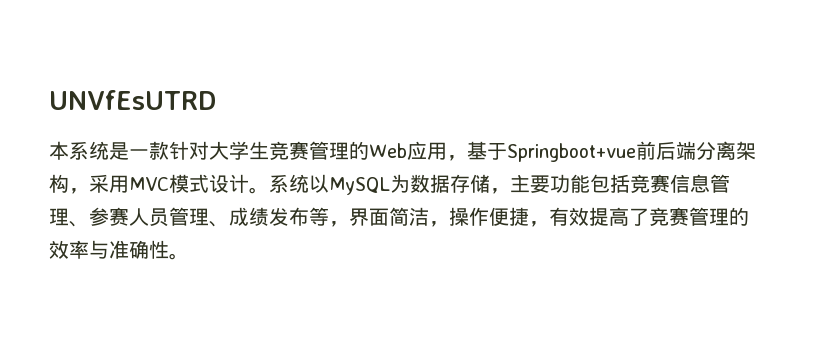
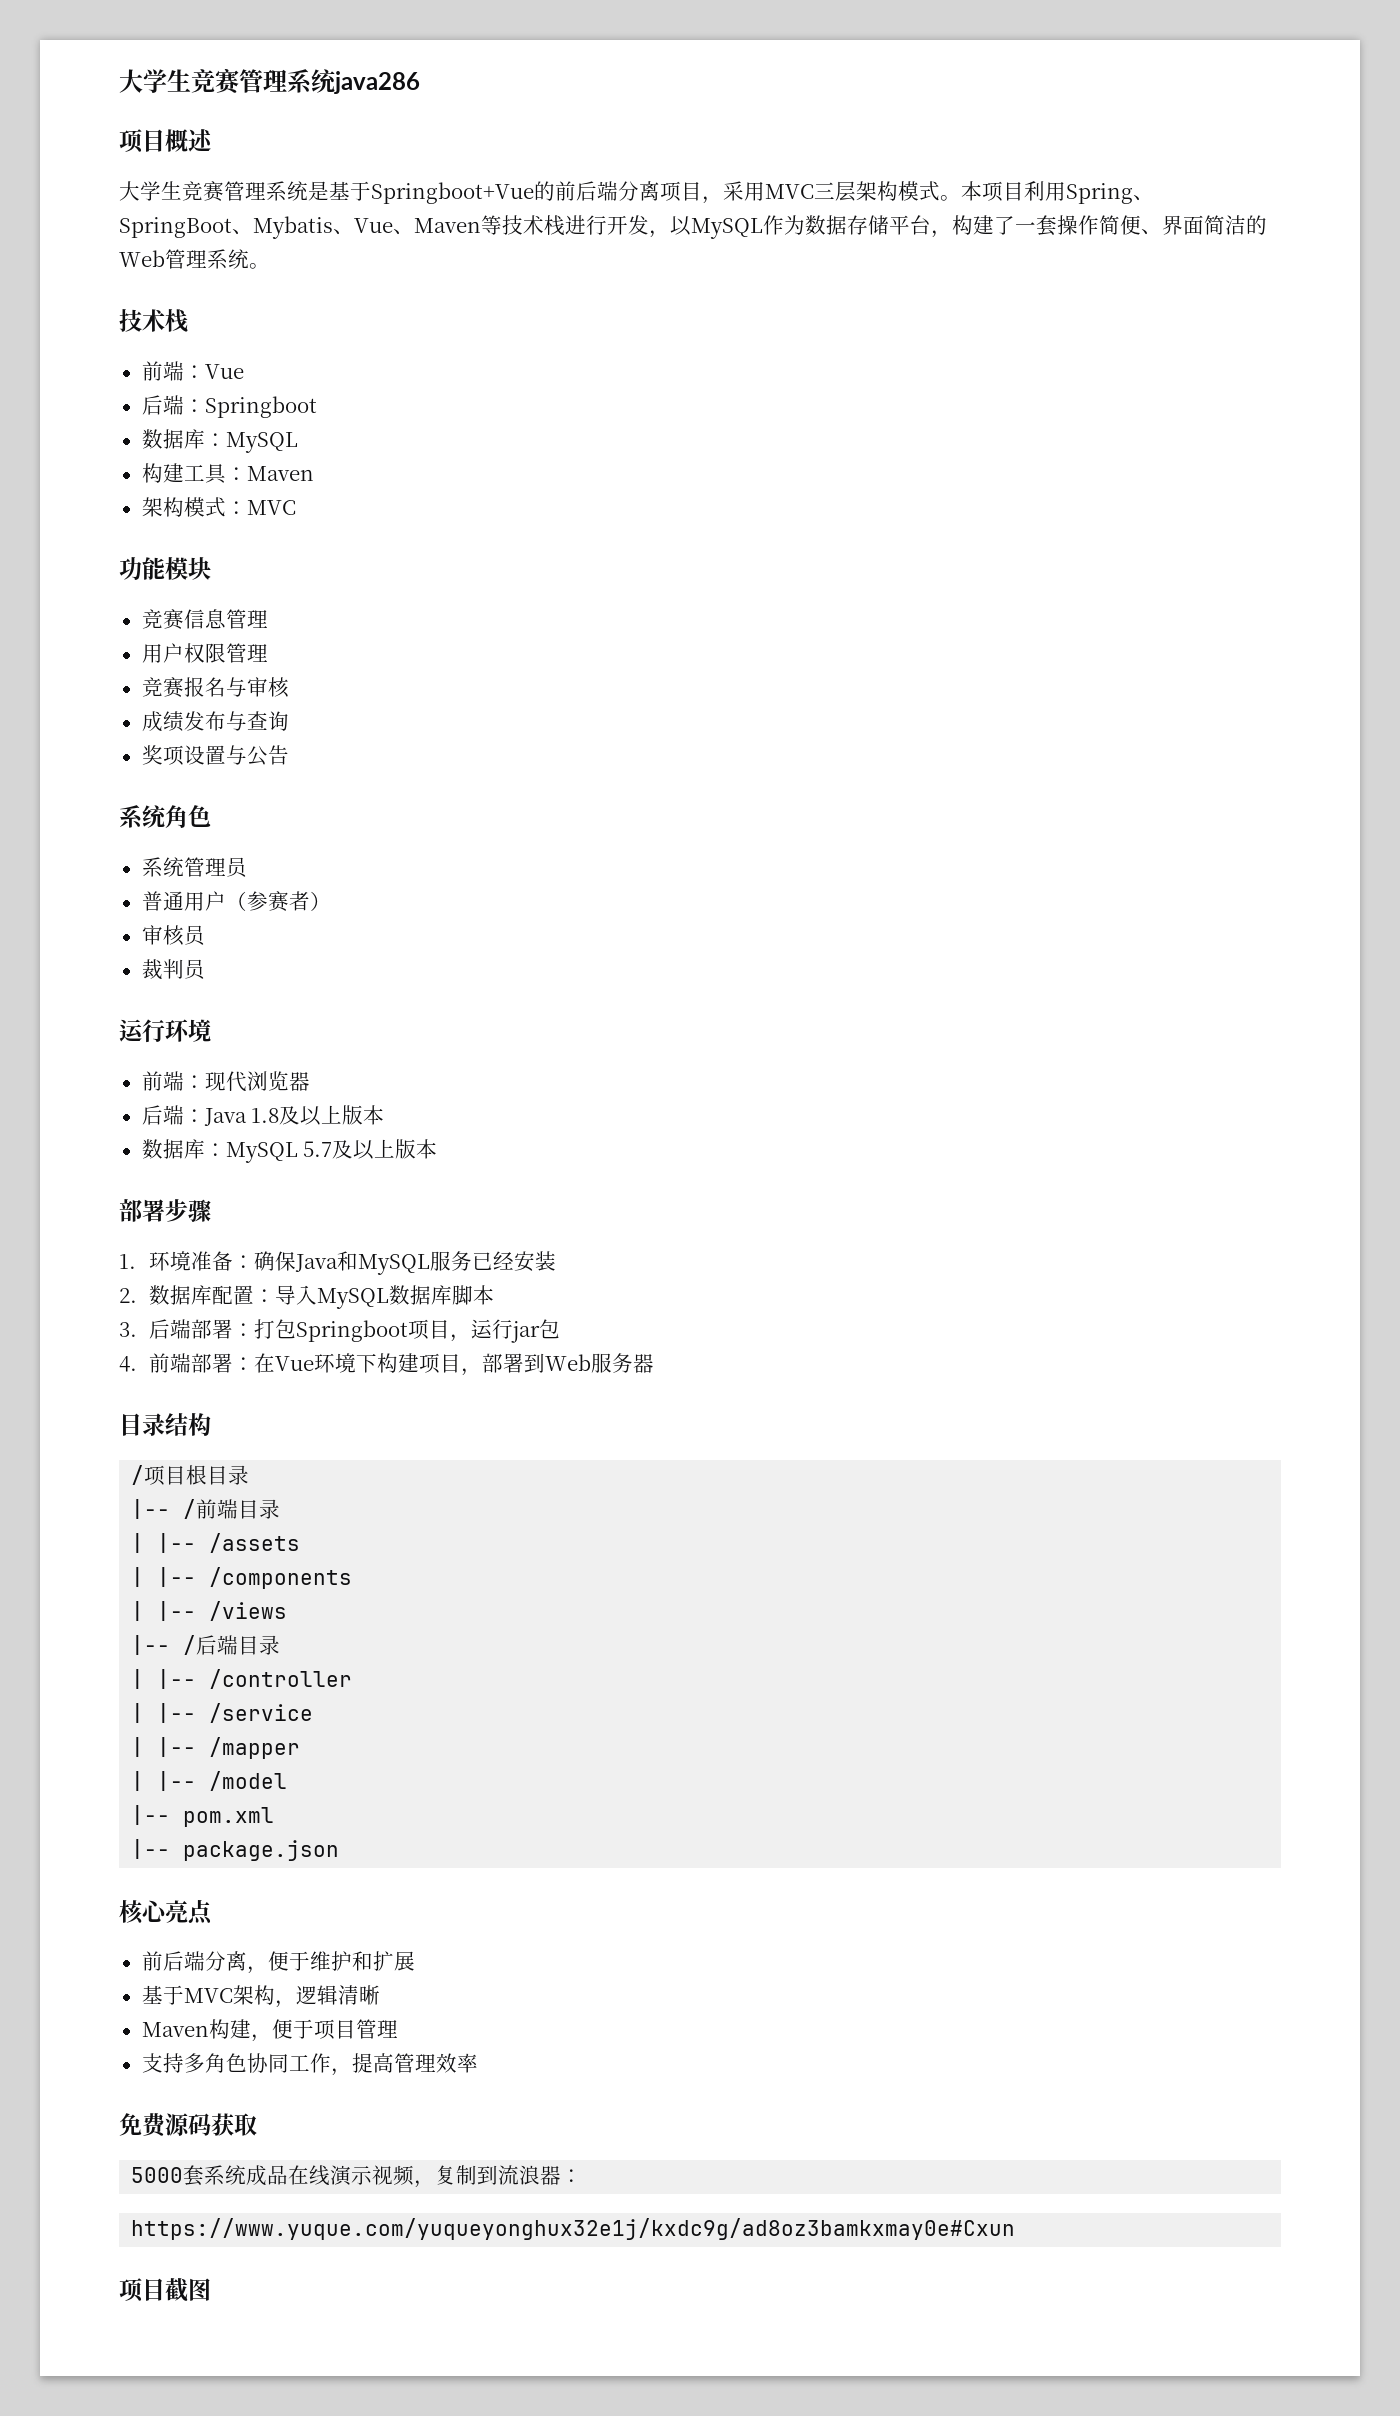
[49,90,217,110] [49,141,756,162] [49,174,69,193] UNVfEsUTRD // 本系统是一款针对大学生竞赛管理的Web应用，基于Springboot+vue前后端分离架构 -> [119,68,420,95] [119,129,213,153] [119,181,702,204] 大学生竞赛管理系统java286 // 项目概述 // 大学生竞赛管理系统是基于Springboot+Vue的前后端分离项目
[169,174,630,195] 模式设计。系统以MySQL为数据存储，主要功能包括 -> [814,181,1154,204] [119,215,1267,239] [119,249,270,269] [119,309,188,333] [141,361,244,381] [141,395,317,418] [141,429,298,453] [141,463,314,484] [141,497,296,517] [119,557,211,580] 三层架构模式。本项目利用Spring、SpringBoot、Mybatis、Vue、Maven等技术栈进行开发，以MySQL作为数据存储平台，构建了一套操作简便、界面简洁的Web管理系统。 // 技术栈 // 前端：Vue // 后端：Springboot // 数据库：MySQL // 构建工具：Maven // 架构模式：MVC // 功能模块 //
[69,207,749,227] [49,240,189,260] 、参赛人员管理、成绩发布等，界面简洁，操作便捷，有效提高了竞赛管理的效率与准确性。 -> [141,643,268,663] [141,677,289,698] [141,711,289,732] [141,745,289,766] [119,805,211,829] [141,857,248,878] [141,891,331,912] [141,925,206,946] [141,959,206,980] [119,1019,211,1043] [141,1071,310,1092] [141,1105,385,1126] [141,1139,438,1163] [119,1199,211,1222] [119,1251,557,1275] [119,1285,495,1309] [119,1319,561,1343] [119,1353,655,1376] [119,1413,211,1436] [131,1465,250,1486] [131,1499,281,1519] [131,1533,301,1553] [131,1567,353,1589] [131,1601,288,1621] [131,1635,281,1655] [131,1669,353,1689] [131,1703,314,1723] [131,1737,301,1759] [131,1771,288,1791] [131,1805,275,1827] [131,1839,340,1861] [119,1899,213,1925] [141,1951,415,1974] [141,1985,380,2008] [141,2019,398,2042] [141,2053,478,2076] [119,2113,257,2137] [131,2165,583,2188] [131,2218,1016,2240] [119,2278,211,2302] // 用户权限管理 // 竞赛报名与审核 // 成绩发布与查询 // 奖项设置与公告 // 系统角色 // 系统管理员 // 普通用户（参赛者） // 审核员 // 裁判员 // 运行环境 // 前端：现代浏览器 // 后端：Java 1.8及以上版本 // 数据库：MySQL 5.7及以上版本 // 部署步骤 // 1.环境准备：确保Java和MySQL服务已经安装 // 2.数据库配置：导入MySQL数据库脚本 // 3.后端部署：打包Springboot项目，运行jar包 // 4.前端部署：在Vue环境下构建项目，部署到Web服务器 // 目录结构 // /项目根目录 // |-- /前端目录 // | |-- /assets // | |-- /components // | |-- /views // |-- /后端目录 // | |-- /controller // | |-- /service // | |-- /mapper // | |-- /model // |-- pom.xml // |-- package.json // 核心亮点 // 前后端分离，便于维护和扩展 // 基于MVC架构，逻辑清晰 // Maven构建，便于项目管理 // 支持多角色协同工作，提高管理效率 // 免费源码获取 // 5000套系统成品在线演示视频，复制到流浪器： // https://www.yuque.com/yuqueyonghux32e1j/kxdc9g/ad8oz3bamkxmay0e#Cxun // 项目截图

